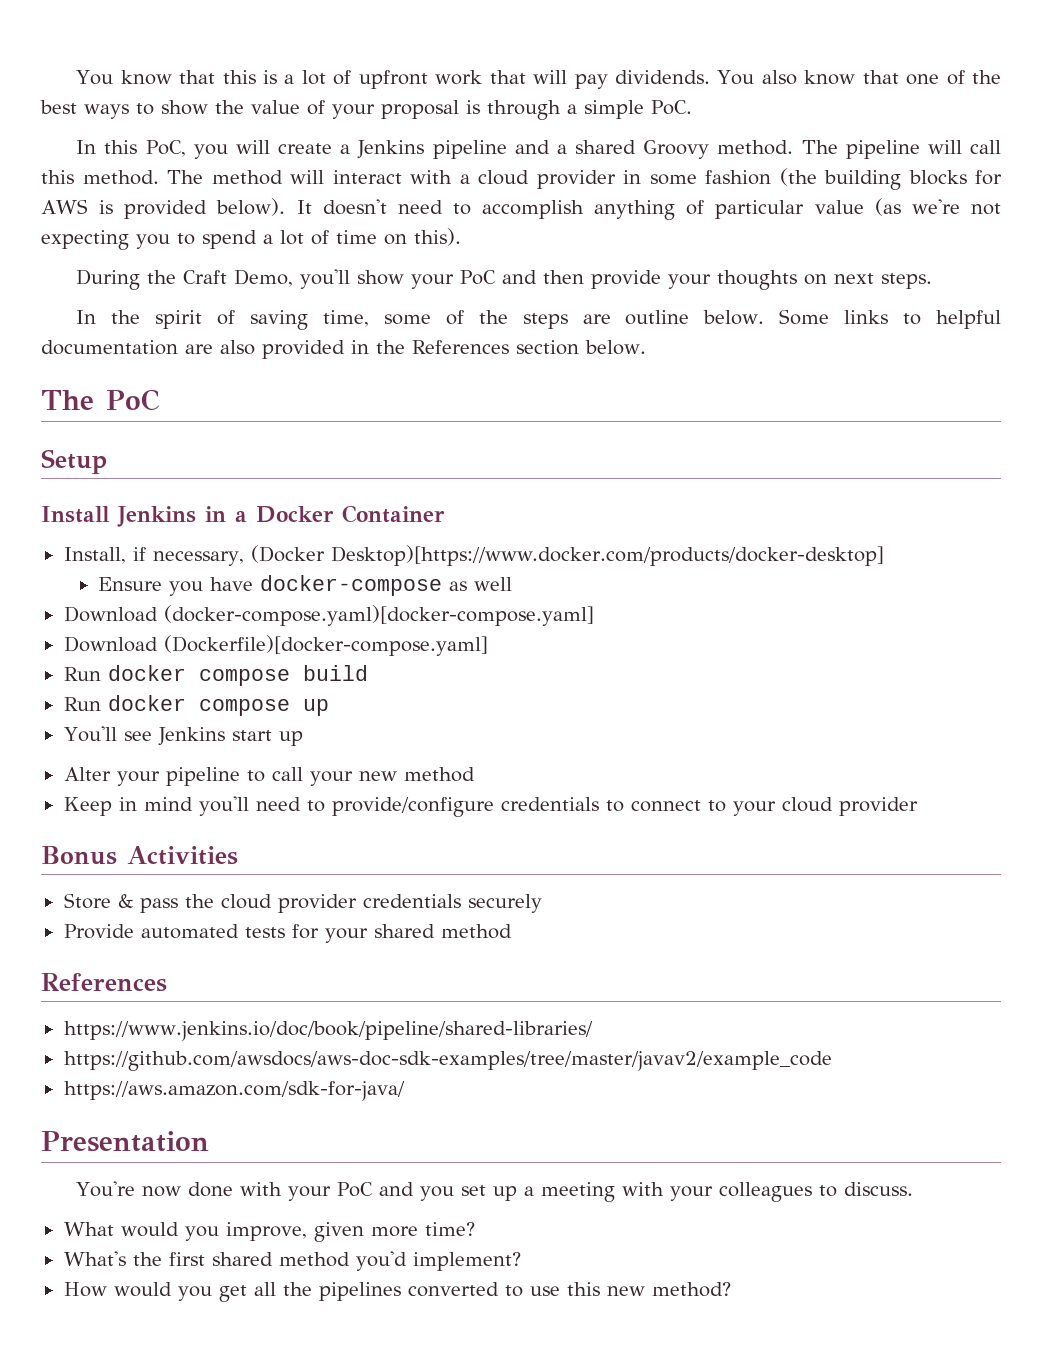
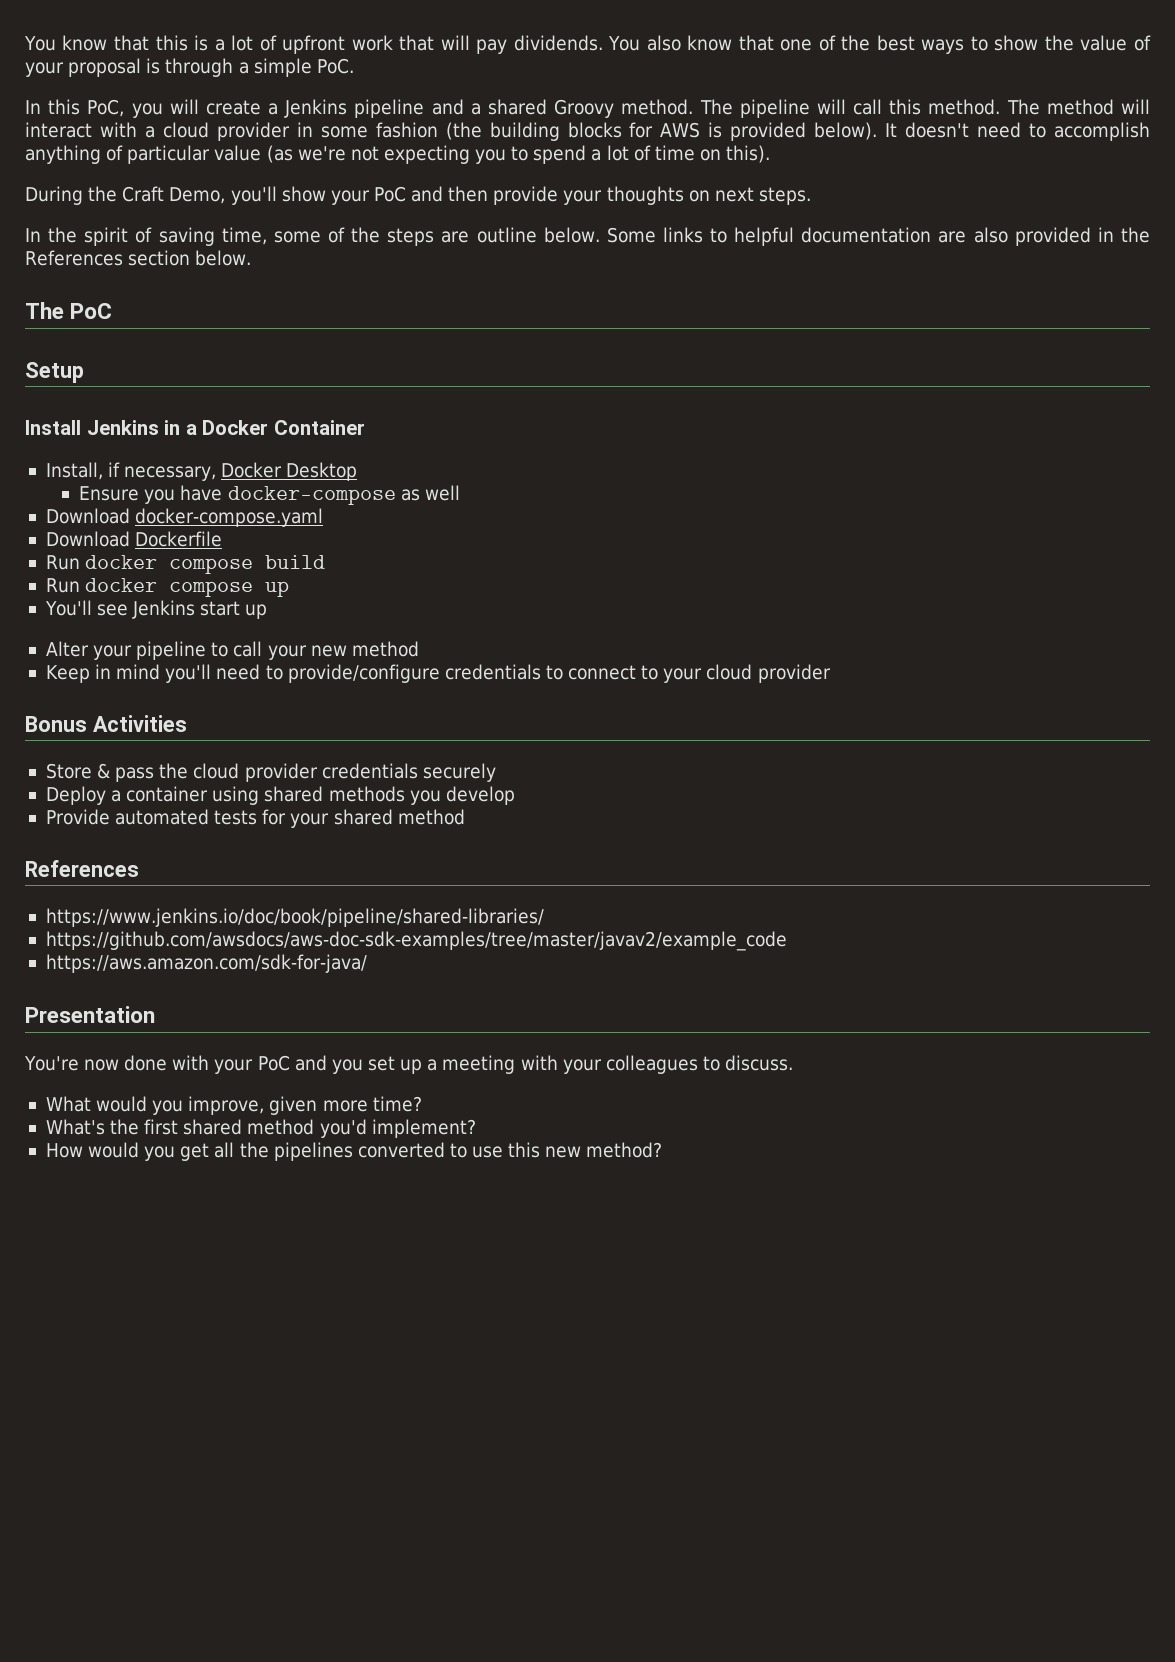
[250,545,885,566] (Docker Desktop)[https://www.docker.com/products/docker-desktop] -> [221,462,358,481] Docker Desktop
[163,605,594,626] [63,635,488,656] (docker-compose.yaml)[docker-compose.yaml] // Download (Dockerfile)[docker-compose.yaml] -> [135,508,324,527] [45,531,223,547] docker-compose.yaml // Download Dockerfile
(542, 903) none -> [45,786,515,805] // Deploy a container using shared methods you develop

